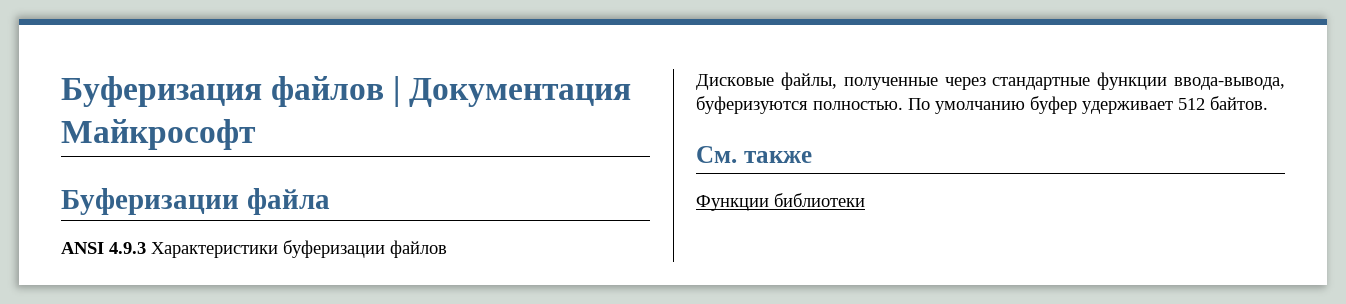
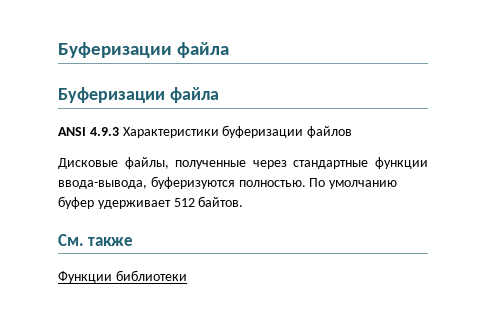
[61,76,632,107] [61,119,256,150] Буферизация файлов | Документация Майкрософт -> [58,42,230,58] Буферизации файла

